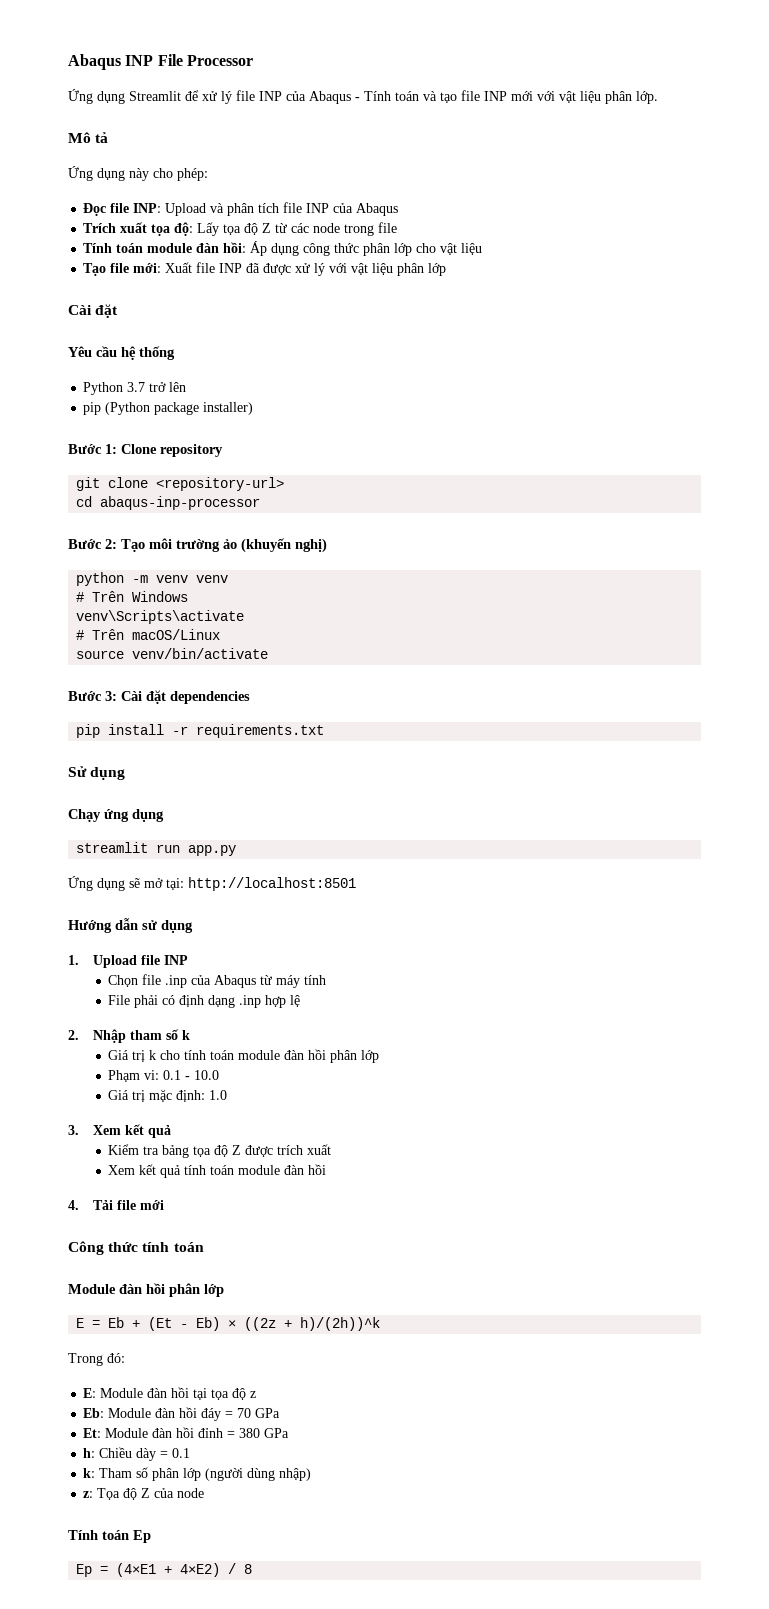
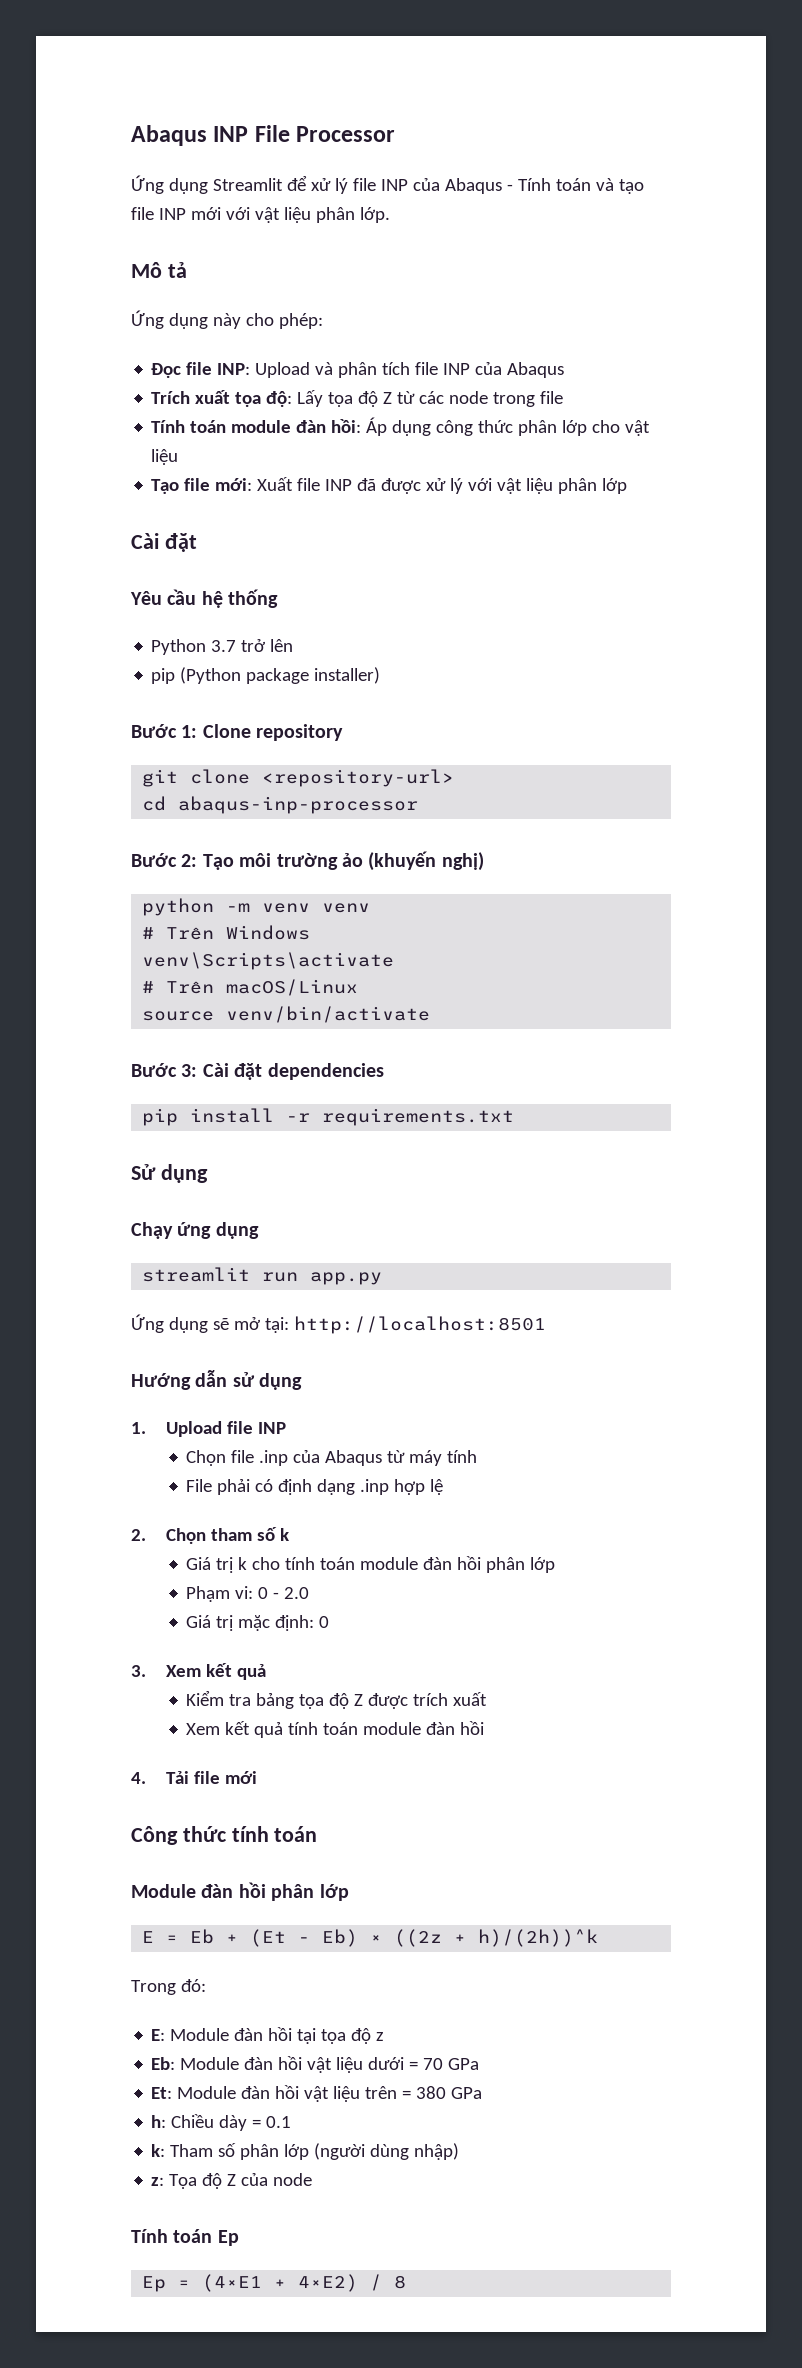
[93,1029,127,1043] Nhập -> [165,1528,206,1544] Chọn
[163,1070,220,1080] 0.1 - 10.0 -> [258,1587,310,1599] 0 - 2.0
[209,1090,228,1100] 1.0 -> [319,1616,330,1628] 0
[201,1408,222,1421] đáy -> [307,2057,405,2073] vật liệu dưới
[198,1428,224,1438] đỉnh -> [304,2086,398,2102] vật liệu trên

